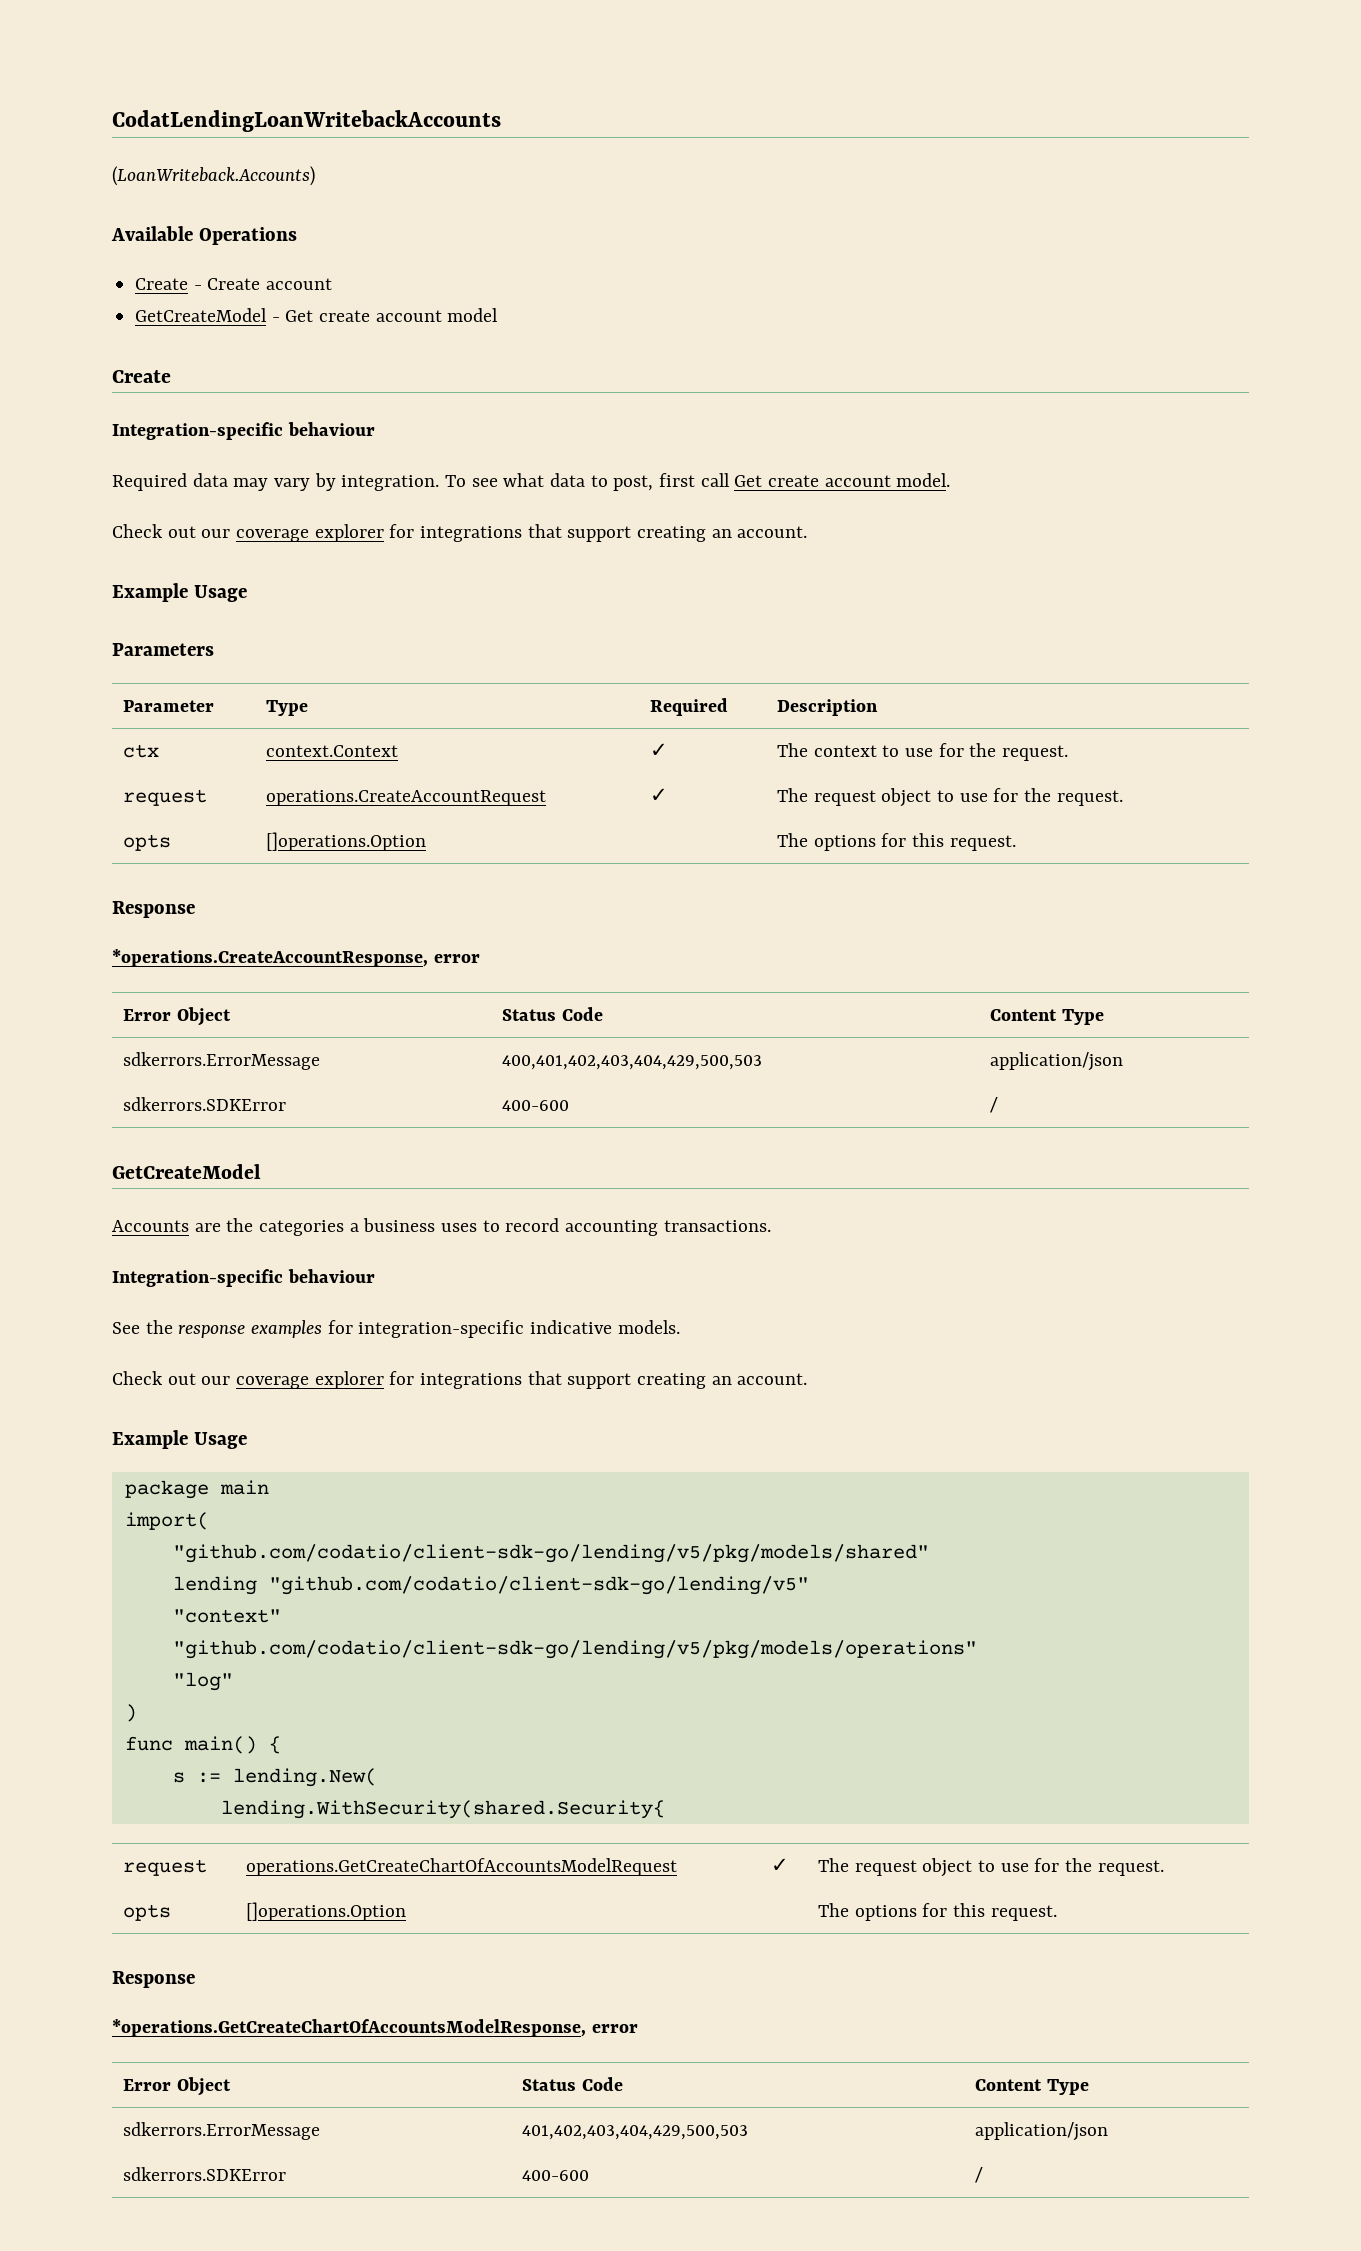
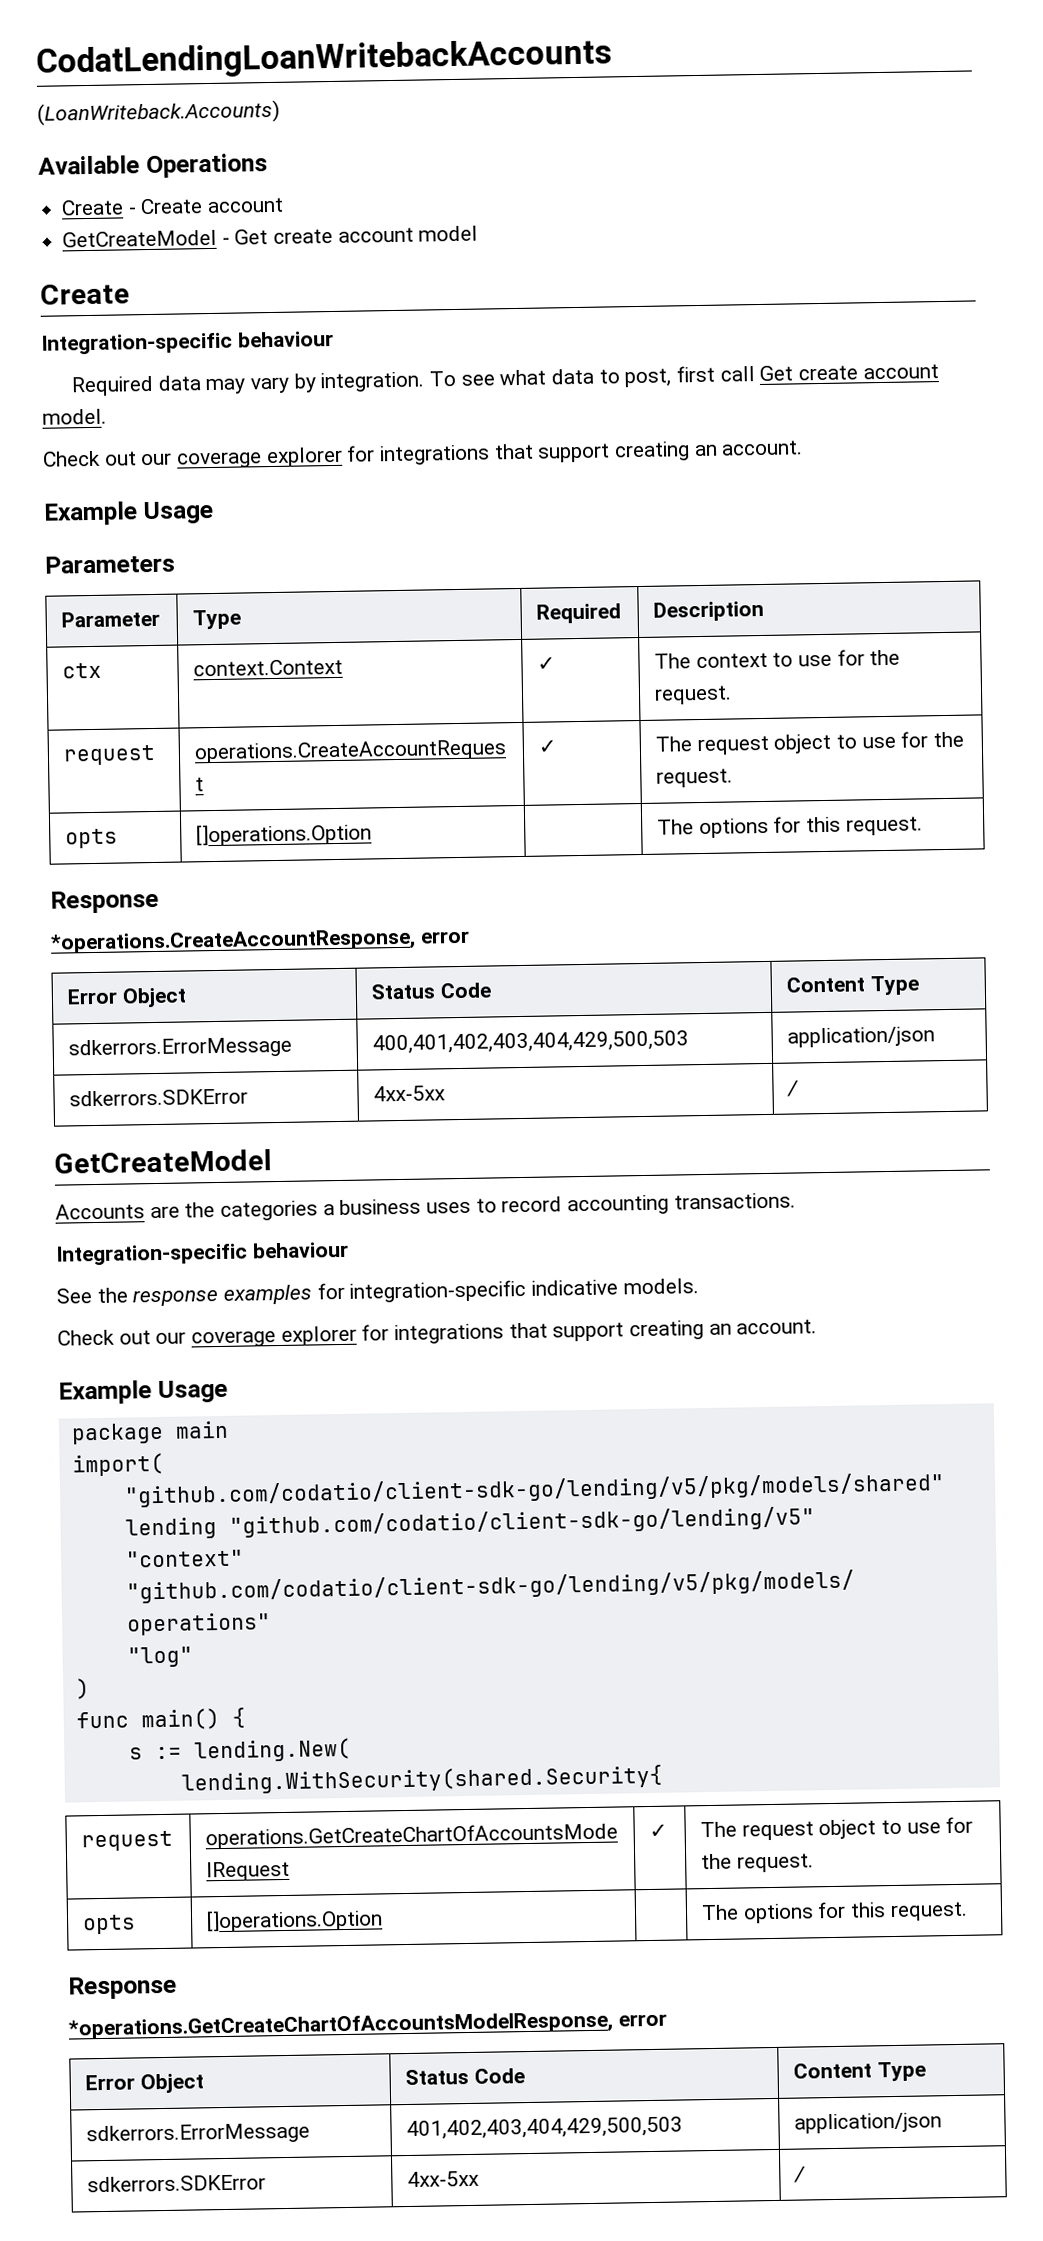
[501,1100,569,1111] 400-600 -> [373,1085,446,1102] 4xx-5xx
[521,2170,589,2181] 400-600 -> [407,2170,480,2188] 4xx-5xx

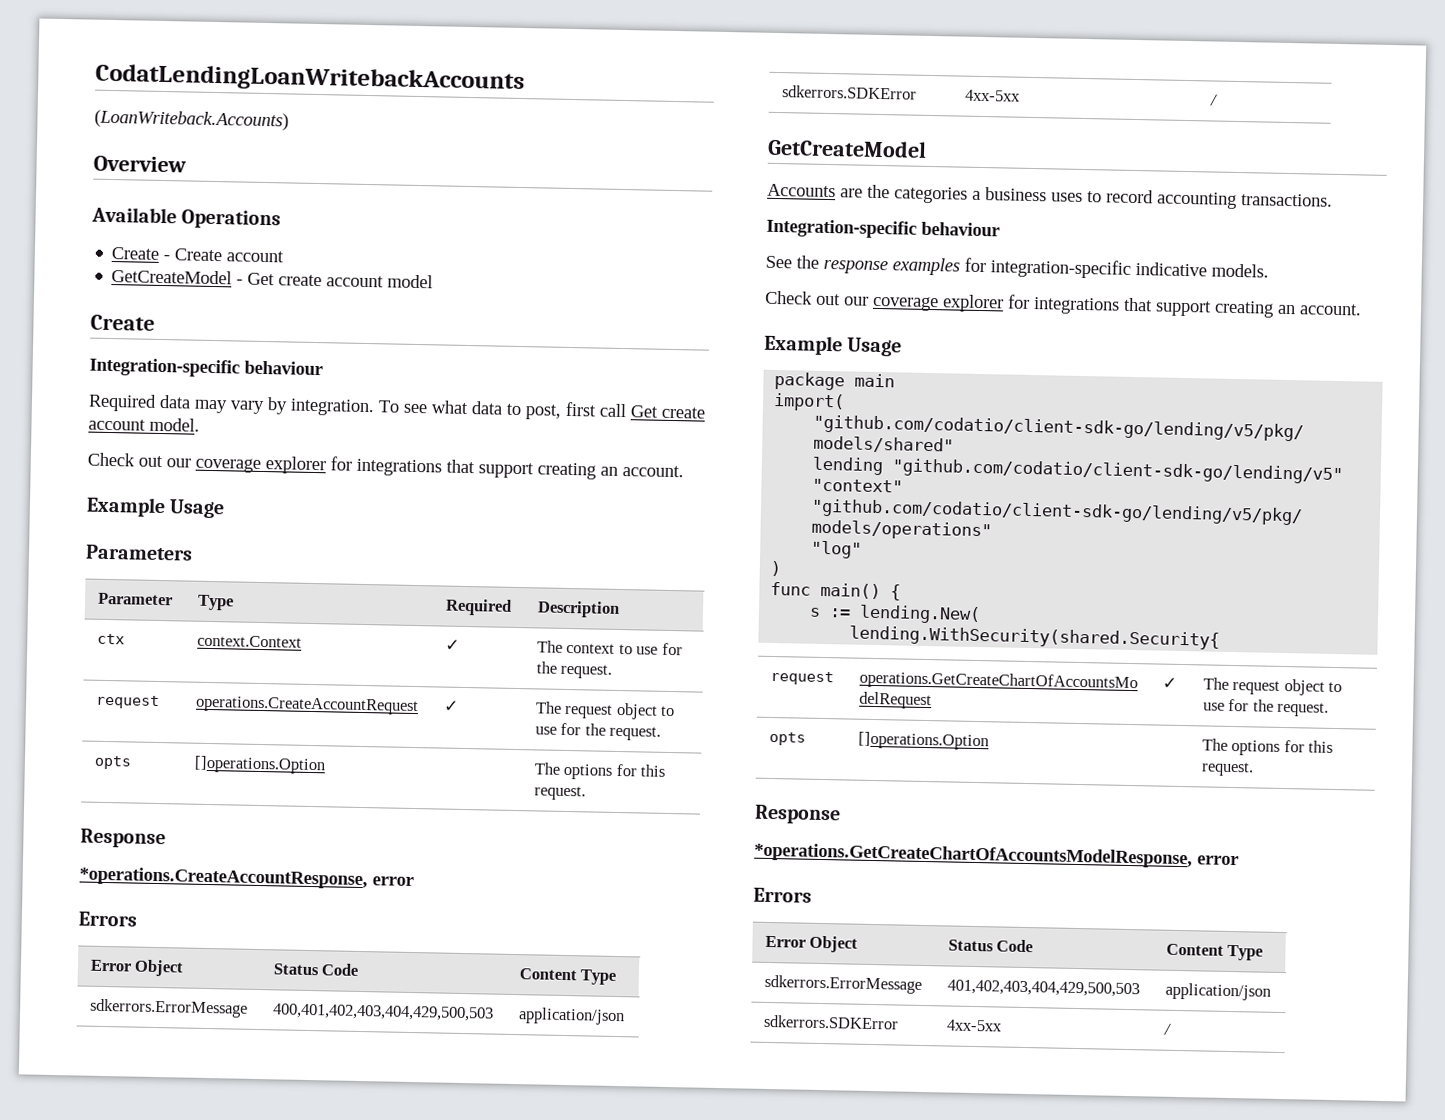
(280, 112) none -> [93,155,187,173] // Overview
(470, 937) none -> [78,911,137,927] // Errors
(667, 2020) none -> [753,887,812,903] // Errors

